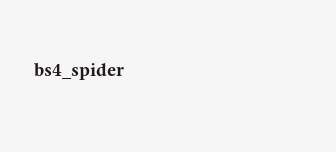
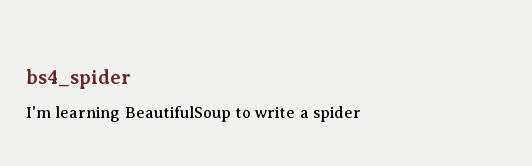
(124, 71) none -> [26,106,361,122] // I'm learning BeautifulSoup to write a spider

